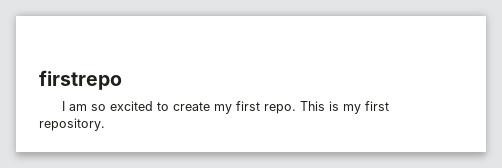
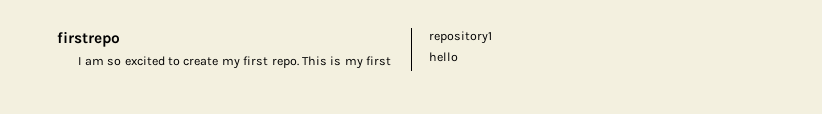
[39,118,105,131] repository. -> [429,31,492,44] [429,52,458,62] repository1 // hello

